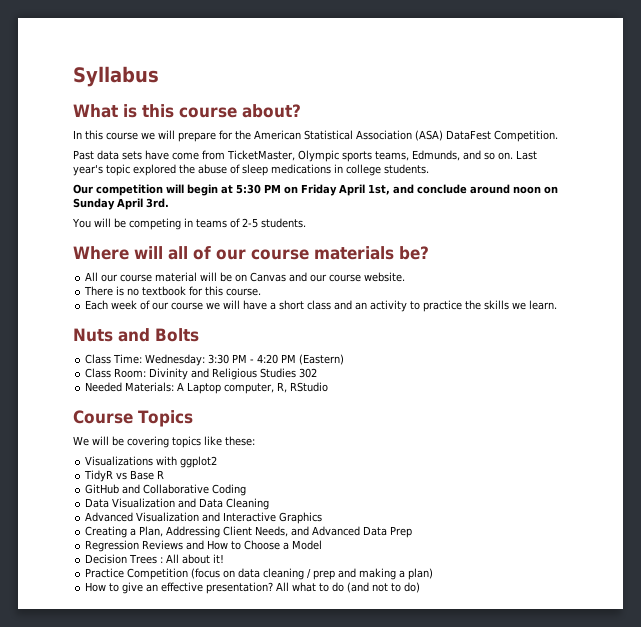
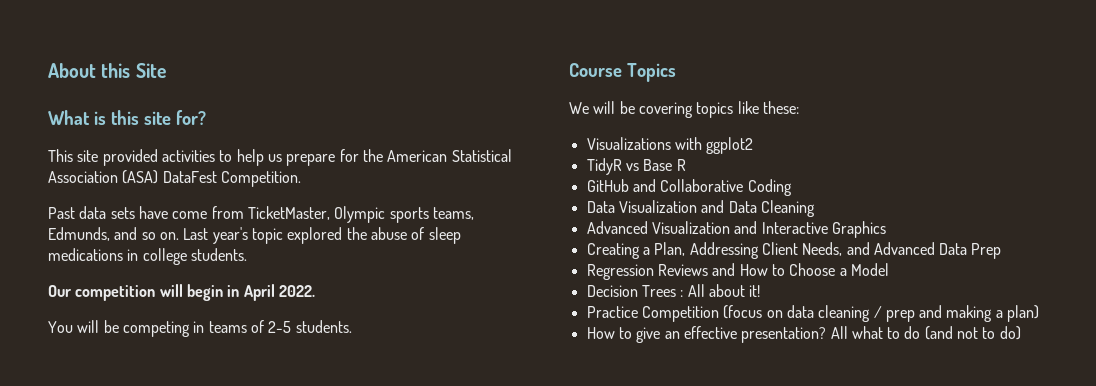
[73,66,159,87] Syllabus -> [48,63,166,78] About this Site
[179,104,301,118] [73,130,175,140] course about? // In this course we will -> [143,110,206,125] [48,149,282,166] site for? // This site provided activities to help us
[221,184,558,196] [73,198,169,210] at 5:30 PM on Friday April 1st, and conclude around noon on Sunday April 3rd. -> [227,284,315,301] in April 2022.
[73,246,429,260] [85,272,406,282] [84,286,262,296] [85,300,558,312] [73,328,199,342] [85,354,345,366] [85,368,318,380] [85,382,329,394] // Where will all of our course materials be? // All our course material will be on Canvas and our course website. // There is no textbook for this course. // Each week of our course we will have a short class and an activity to practice the skills we learn. // Nuts and Bolts // Class Time: Wednesday: 3:30 PM - 4:20 PM (Eastern) // Class Room: Divinity and Religious Studies 302 // Needed Materials: A Laptop computer, R, RStudio -> (352, 326) none

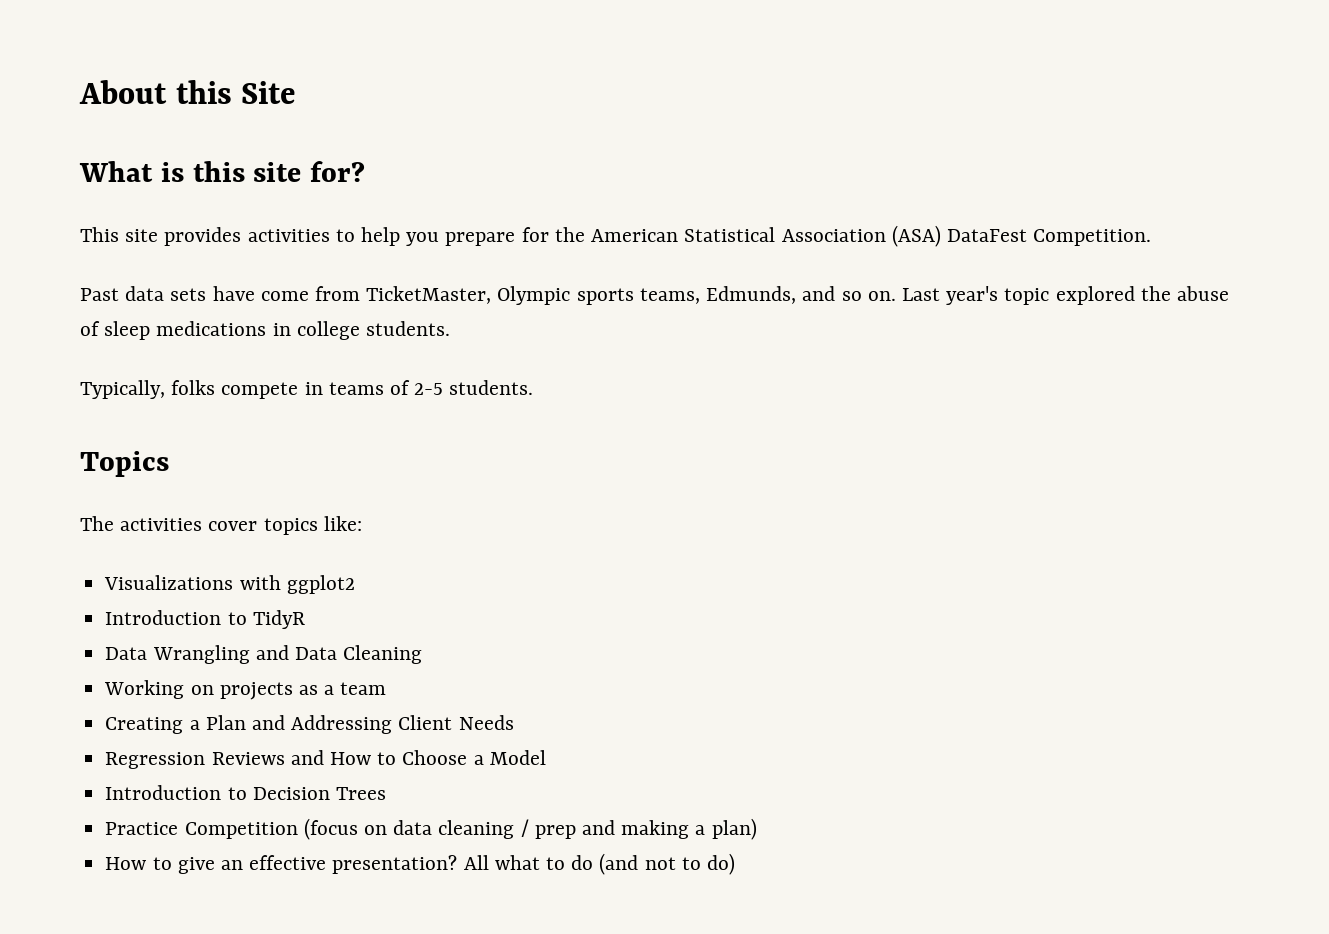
[102,149,158,166] provided -> [164,227,242,246] provides
[267,154,282,162] us -> [406,232,440,246] you
[48,284,315,301] [48,320,190,337] Our competition will begin in April 2022. // You will be competing -> [80,380,299,399] Typically, folks compete
[569,63,622,77] Course -> (534, 387) none
[569,101,799,118] We will be covering topics like these: -> [80,516,362,535] The activities cover topics like:
(754, 145) none -> [105,610,247,625] Introduction to
[625,159,686,171] [586,179,792,196] [586,200,697,213] vs Base R // GitHub and Collaborative Coding // Data Visualization -> [105,645,250,664] // Data Wrangling
[586,221,886,238] [586,242,1002,259] Advanced Visualization and Interactive Graphics // Creating a Plan, Addressing Client Needs, and Advanced Data Prep -> [104,680,387,700] [105,715,514,734] Working on projects as a team // Creating a Plan and Addressing Client Needs
(889, 269) none -> [105,785,247,800] Introduction to
[680,284,761,297] : All about it! -> (386, 793) none

